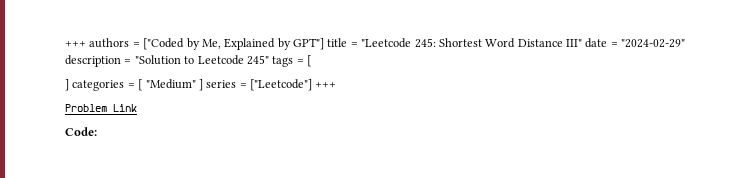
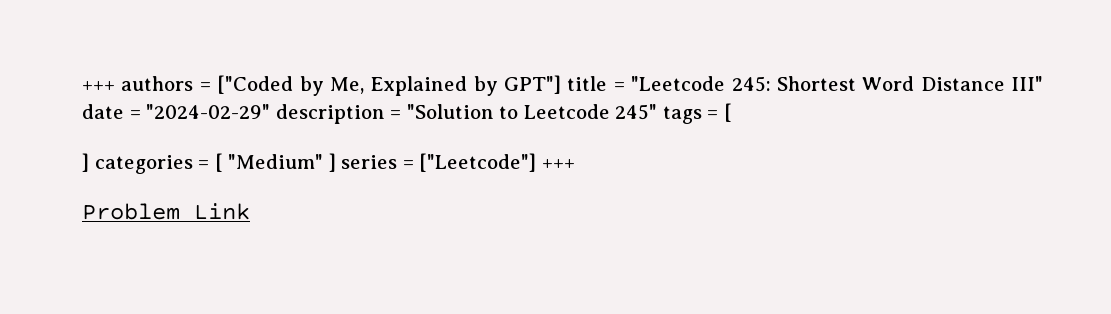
[65,127,97,136] // Code: -> (250, 211) none

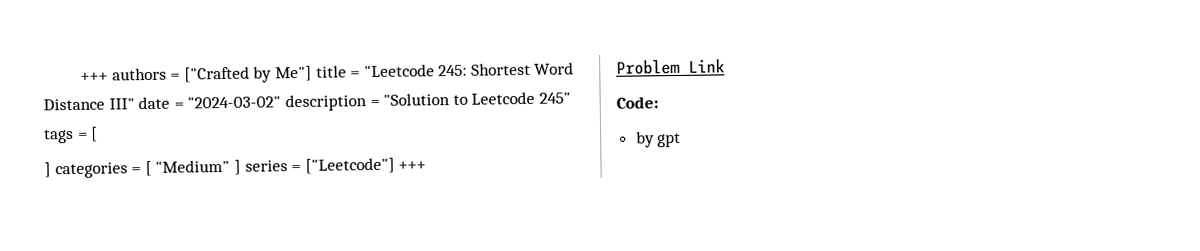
[217,75,562,96] ["Coded by Me, Explained by GPT"] -> [183,65,312,83] ["Crafted by Me"]
[146,104,271,119] "2024-02-29" -> [187,96,282,109] "2024-03-02"
(250, 211) none -> [616,96,659,109] [635,131,682,148] // Code: // by gpt

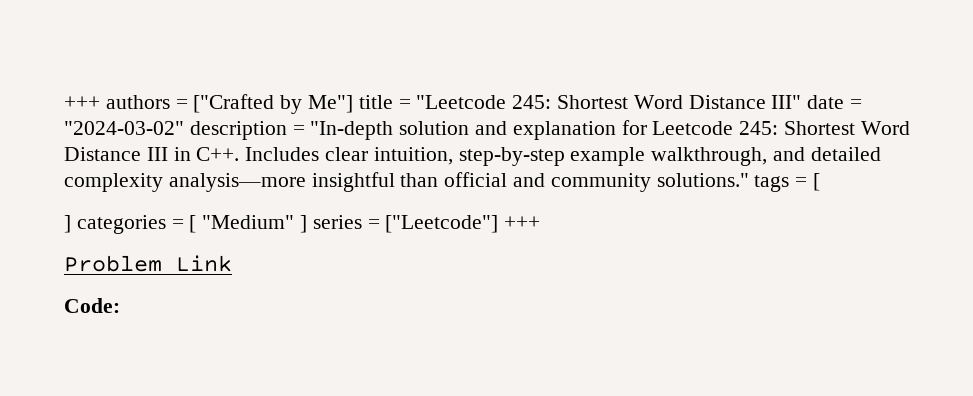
[383,91,571,106] "Solution to Leetcode 245" -> [310,120,910,140] [64,147,881,166] [64,172,749,192] "In-depth solution and explanation for Leetcode 245: Shortest Word Distance III in C++. Includes clear intuition, step-by-step example walkthrough, and detailed complexity analysis—more insightful than official and community solutions."
[635,131,682,148] // by gpt -> (120, 305) none

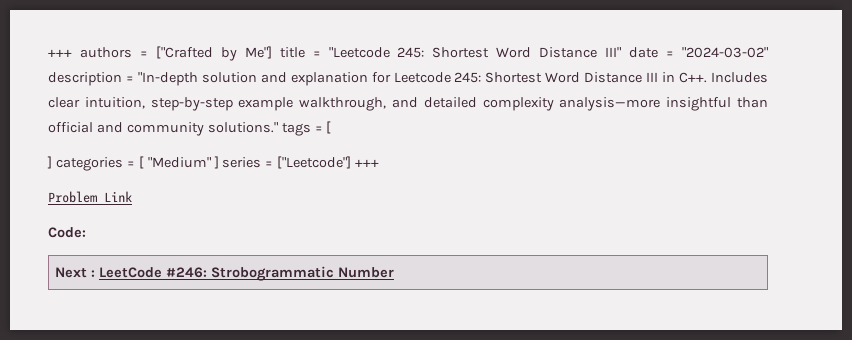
(120, 305) none -> [54,266,394,281] // Next : LeetCode #246: Strobogrammatic Number

